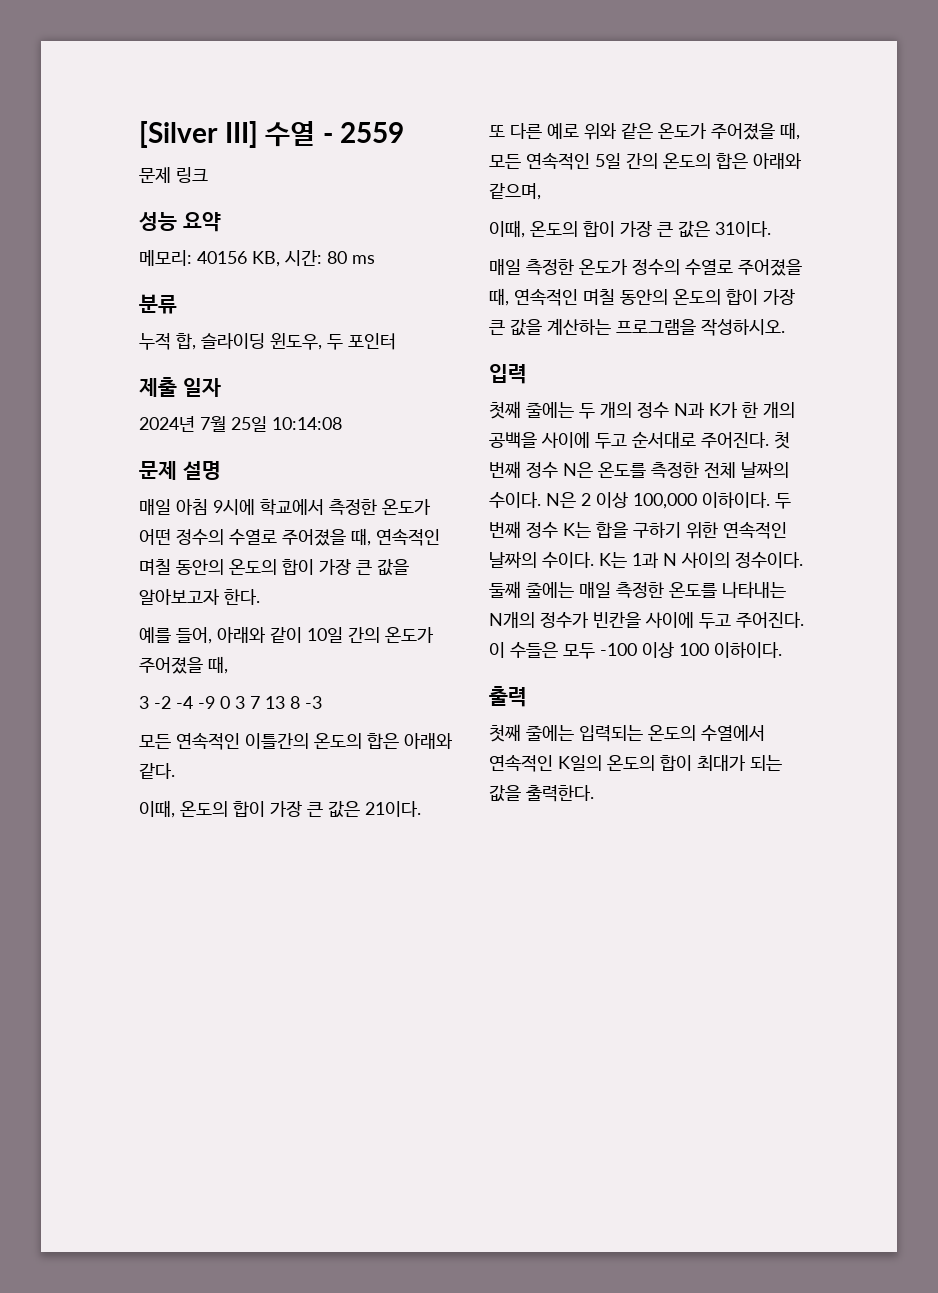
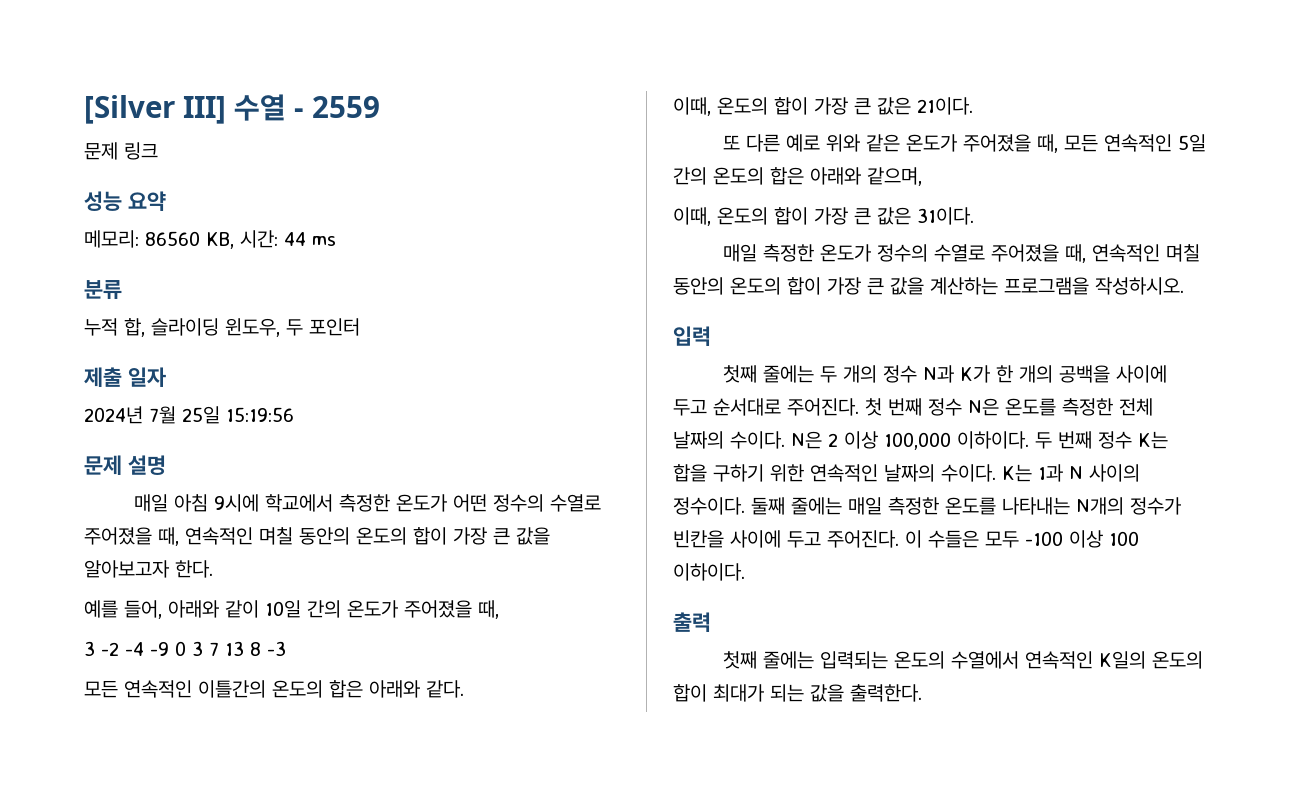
[197,251,247,264] 40156 -> [145,231,200,246] 86560
[327,251,347,264] 80 -> [284,232,306,246] 44
[272,417,342,430] 10:14:08 -> [226,407,294,422] 15:19:56

